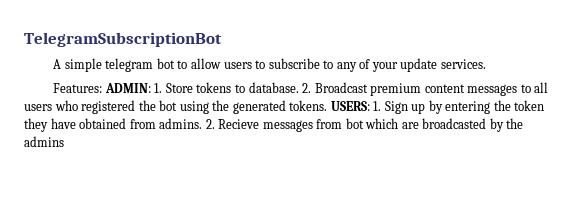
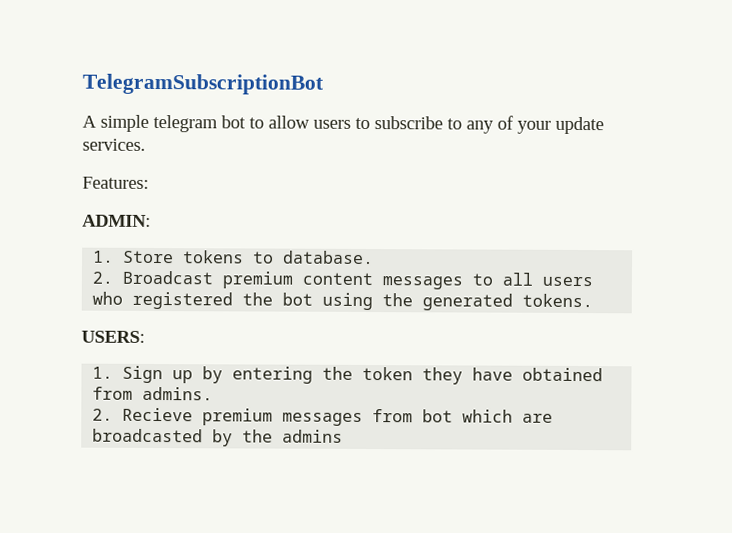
(103, 88) none -> (149, 182) //
(151, 88) none -> (151, 220) //
(299, 87) none -> (375, 257) //
(328, 105) none -> (594, 300) //
(370, 106) none -> (145, 336) //
(203, 123) none -> (214, 393) //
(260, 124) none -> [202,408,274,426] premium

